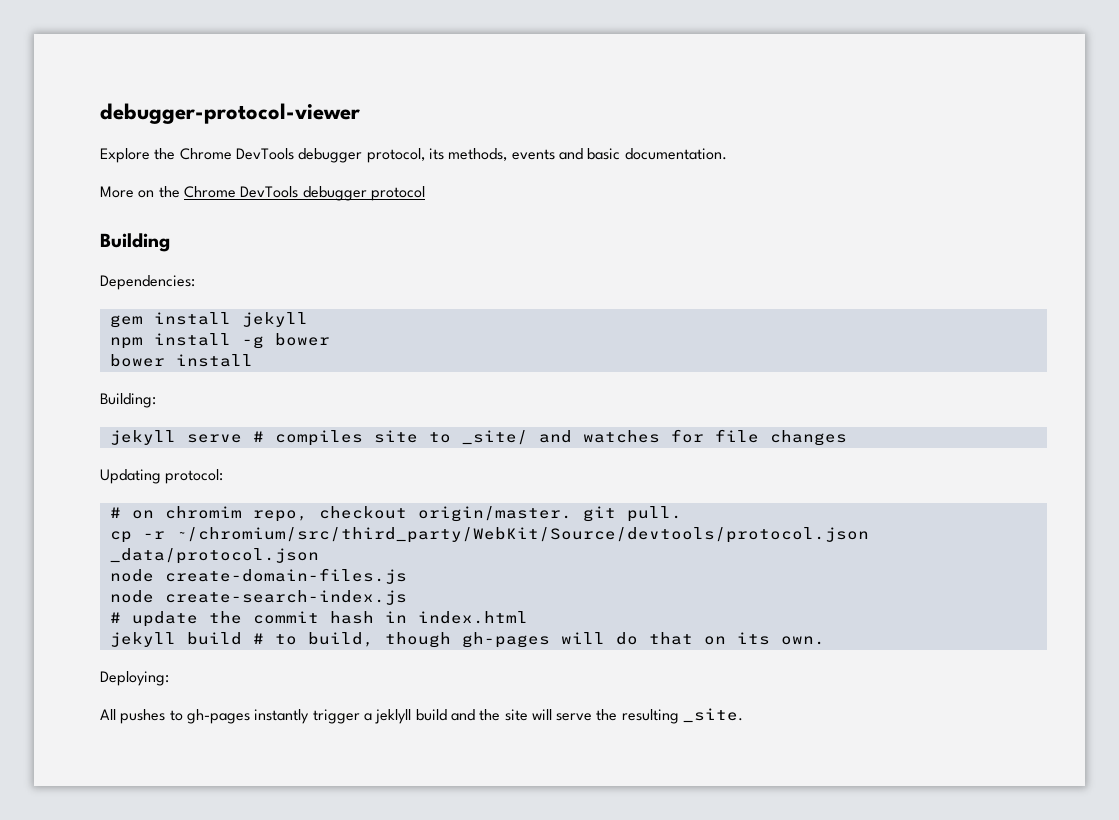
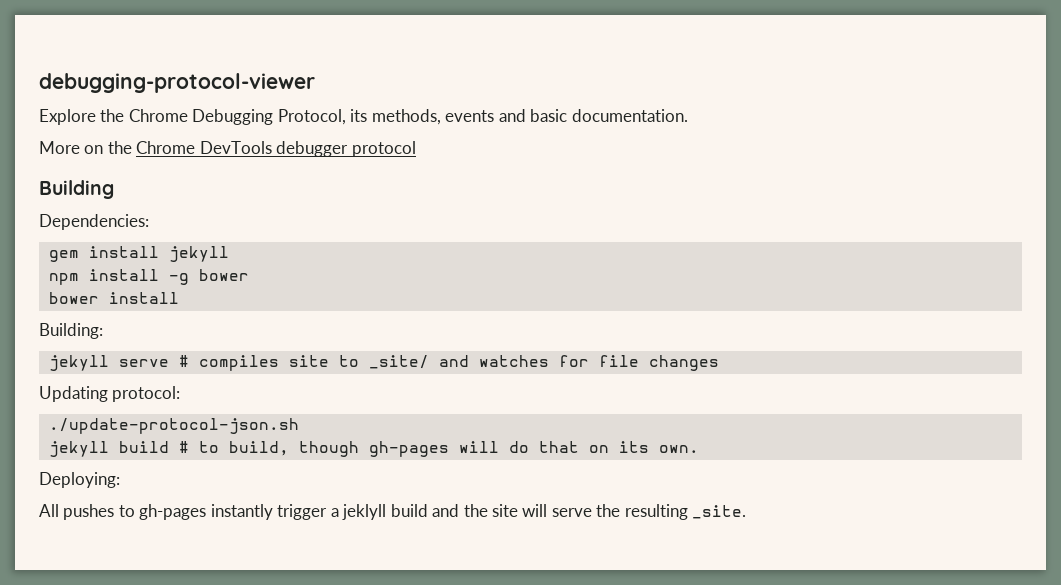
[100,103,360,124] debugger-protocol-viewer -> [39,73,315,93] debugging-protocol-viewer
[235,148,425,163] DevTools debugger protocol, -> [192,109,346,125] Debugging Protocol,
[109,506,682,522] [109,527,869,543] [109,548,319,564] [109,568,407,584] [109,590,407,605] [109,611,528,627] # on chromim repo, checkout origin/master. git pull. // cp -r ~/chromium/src/third_party/WebKit/Source/devtools/protocol.json _data/protocol.json // node create-domain-files.js // node create-search-index.js // # update the commit hash in index.html -> [48,418,299,434] ./update-protocol-json.sh

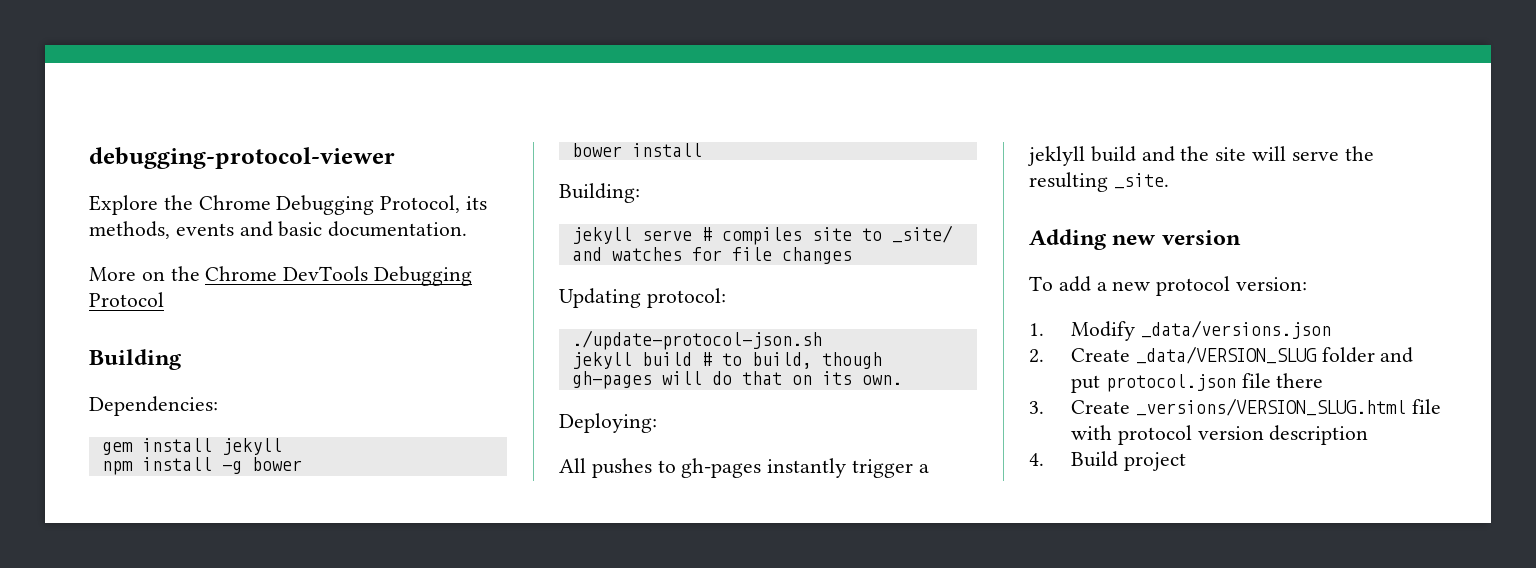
[276,141,416,157] debugger protocol -> [374,266,473,286] [89,292,164,307] Debugging Protocol
(747, 512) none -> [1029,229,1241,250] [1029,276,1308,296] [1029,320,1331,341] [1029,346,1414,364] [1070,373,1324,393] [1029,398,1441,416] [1070,425,1369,445] [1029,451,1186,471] // Adding new version // To add a new protocol version: // 1. Modify _data/versions.json // 2. Create _data/VERSION_SLUG folder and put protocol.json file there // 3. Create _versions/VERSION_SLUG.html file with protocol version description // 4. Build project

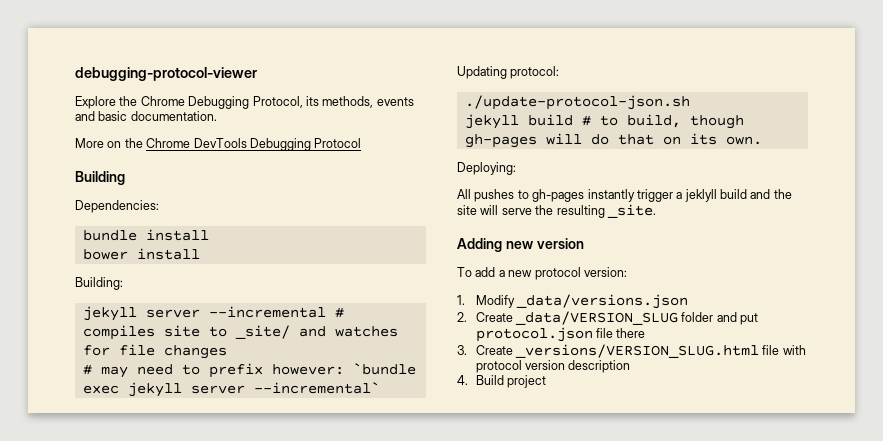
[101,438,282,455] [101,457,302,475] gem install jekyll // npm install -g bower -> [82,229,209,241] bundle install
[641,230,692,241] serve -> [145,306,326,318] server --incremental
(852, 255) none -> [82,363,416,378] [82,382,380,397] // # may need to prefix however: `bundle exec jekyll server --incremental`

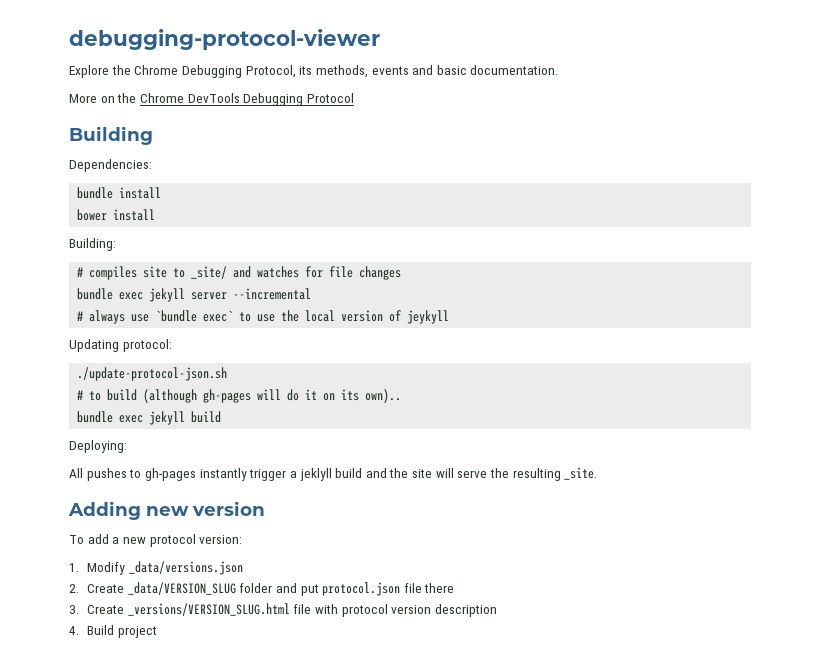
[82,306,326,321] jekyll server --incremental -> (116, 244) none
[82,363,416,378] [82,382,380,397] [457,66,560,79] [464,95,690,110] [464,114,744,129] # may need to prefix however: `bundle exec jekyll server --incremental` // Updating protocol: // ./update-protocol-json.sh // jekyll build # to build, though -> [77,288,312,302] [77,310,450,324] [69,339,172,352] [77,367,228,381] [77,389,198,403] bundle exec jekyll server --incremental // # always use `bundle exec` to use the local version of jeykyll // Updating protocol: // ./update-protocol-json.sh // # to build (although
[617,134,654,145] that -> [305,389,318,400] it
[725,136,762,145] own. -> [365,389,402,403] [77,411,222,425] own).. // bundle exec jekyll build

